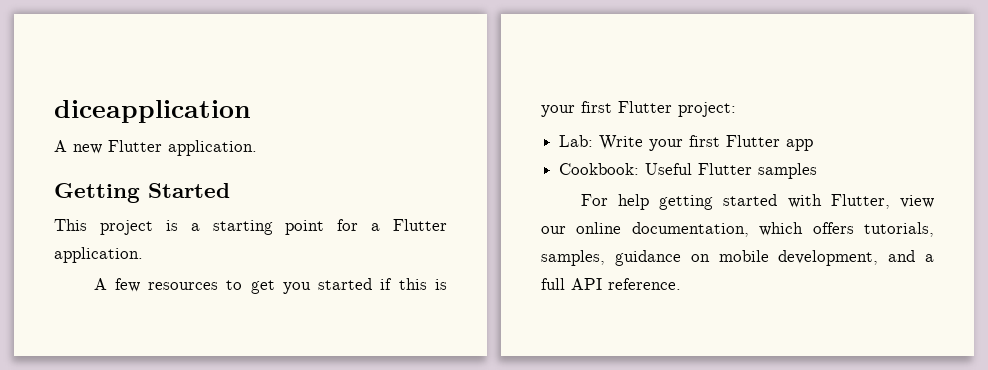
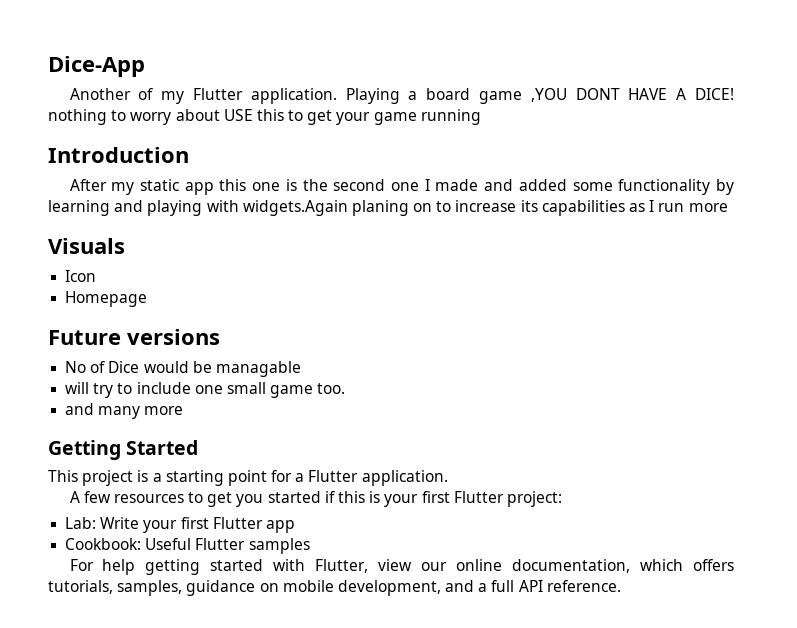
[54,100,251,123] [54,140,257,156] diceapplication // A new Flutter application. -> [48,56,145,77] [69,88,734,104] [48,109,481,125] [48,147,189,163] [69,179,734,195] [48,200,728,216] [48,238,125,254] [65,270,97,282] [65,291,148,307] [48,329,220,345] [65,361,301,377] [65,382,346,398] [65,403,184,419] Dice-App // Another of my Flutter application. Playing a board game ,YOU DONT HAVE A DICE! nothing to worry about USE this to get your game running // Introduction // After my static app this one is the second one I made and added some functionality by learning and playing with widgets.Again planing on to increase its capabilities as I run more // Visuals // Icon // Homepage // Future versions // No of Dice would be managable // will try to include one small game too. // and many more

